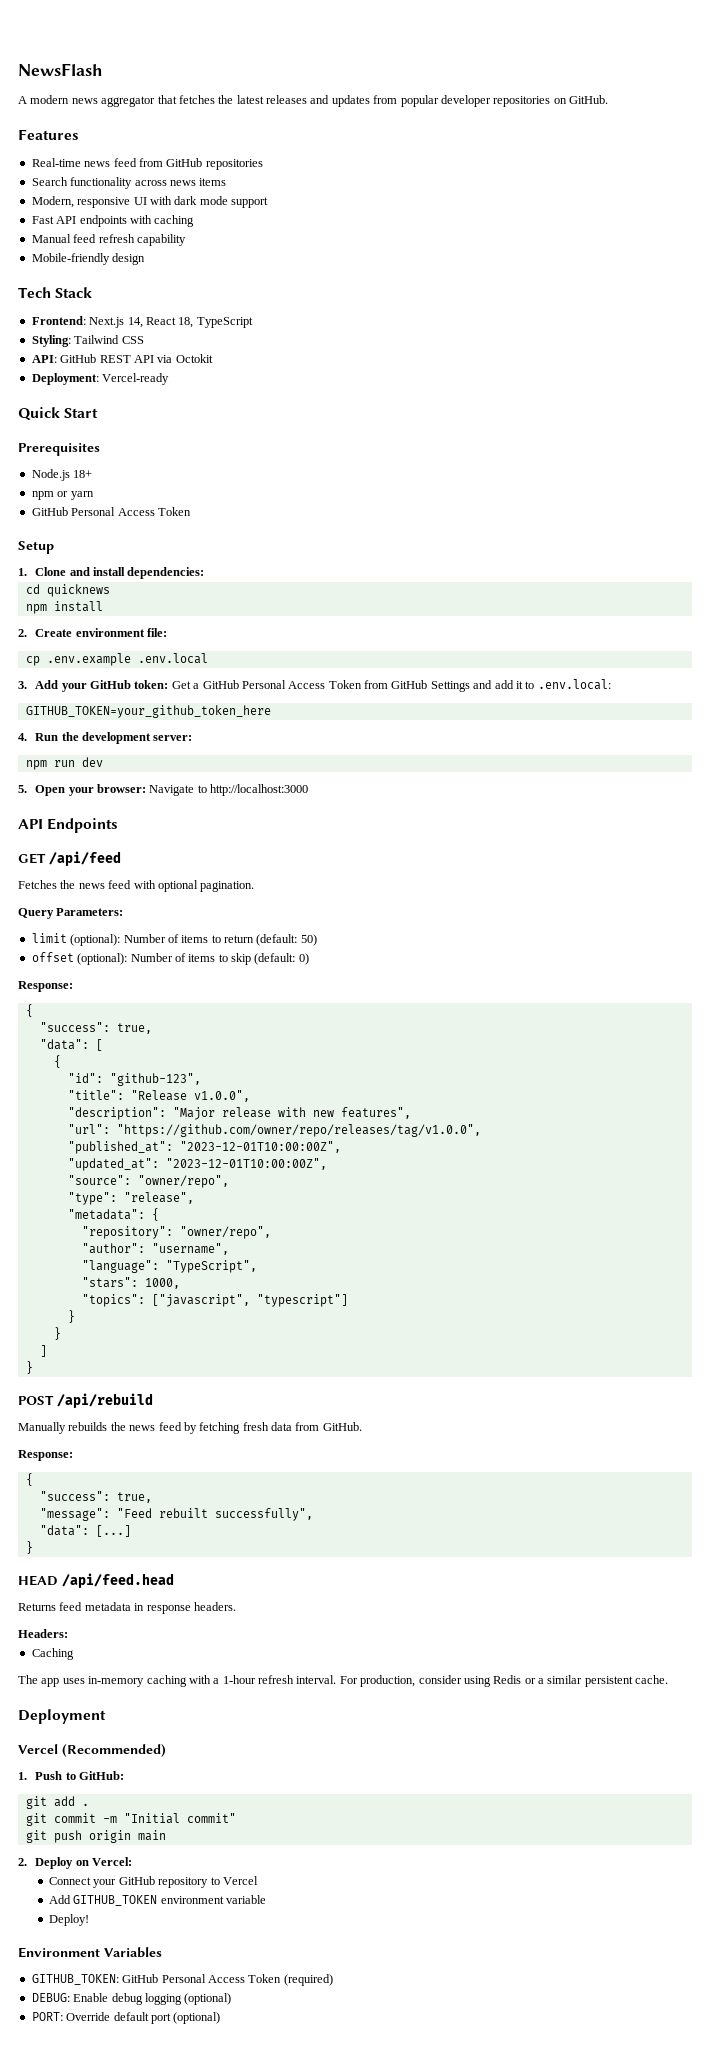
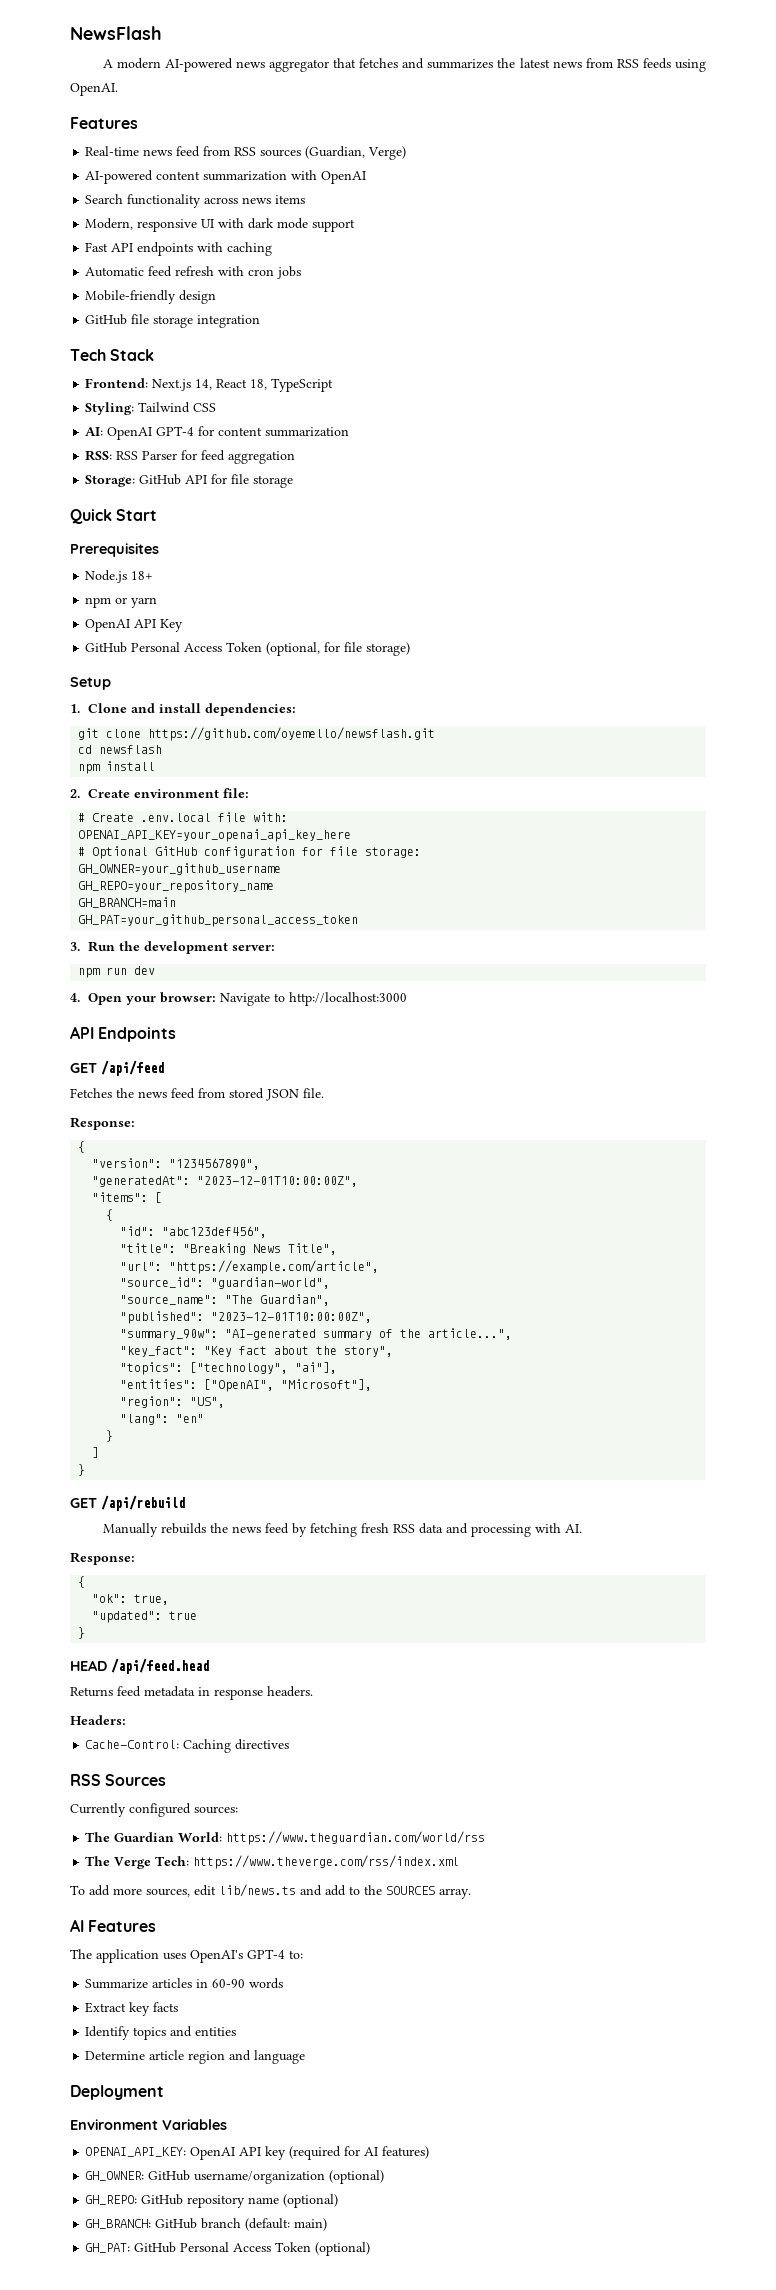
(70, 99) none -> [164,58,233,72] AI-powered
[218,95,608,107] the latest releases and updates from popular developer repositories on GitHub. -> [402,58,706,72] [70,83,118,96] and summarizes the latest news from RSS feeds using OpenAI.
[166,158,263,170] GitHub repositories -> [234,146,407,160] [85,170,367,184] RSS sources (Guardian, Verge) // AI-powered content summarization with OpenAI
[31,234,71,243] Manual -> [85,267,145,277] Automatic
[136,234,186,246] capability -> [218,266,302,279] with cron jobs
(146, 259) none -> [85,314,261,328] // GitHub file storage integration
[31,354,213,363] [31,373,170,385] API: GitHub REST API via Octokit // Deployment: Vercel-ready -> [85,426,350,440] [85,450,296,464] [85,474,294,488] AI: OpenAI GPT-4 for content summarization // RSS: RSS Parser for feed aggregation // Storage: GitHub API for file storage
[31,507,191,516] // GitHub Personal Access Token -> [85,619,184,632] [85,642,411,656] // OpenAI API Key // GitHub Personal Access Token (optional, for file storage)
(205, 573) none -> [78,727,436,741] // git clone https://github.com/oyemello/newsflash.git
[46,584,110,597] quicknews -> [99,745,163,754] newsflash
[25,653,131,666] cp .env.example -> [78,813,135,822] # Create
[18,679,611,692] [25,705,271,718] [18,733,27,741] // 3. Add your GitHub token: Get a GitHub Personal Access Token from GitHub Settings and add it to .env.local: // GITHUB_TOKEN=your_github_token_here // 4. -> [218,812,289,822] [78,829,352,842] [78,846,422,859] [78,863,282,875] [78,880,275,893] [78,897,177,908] [78,914,359,927] [70,942,80,951] file with: // OPENAI_API_KEY=your_openai_api_key_here // # Optional GitHub configuration for file storage: // GH_OWNER=your_github_username // GH_REPO=your_repository_name // GH_BRANCH=main // GH_PAT=your_github_personal_access_token // 3.
[18,785,27,793] 5. -> [70,993,80,1002] 4.
[133,880,255,892] [18,908,124,919] [31,933,317,946] [31,952,309,965] [18,981,73,992] [25,1004,33,1017] [39,1022,152,1034] [39,1039,89,1050] with optional pagination. // Query Parameters: // limit (optional): Number of items to return (default: 50) // offset (optional): Number of items to skip (default: 0) // Response: // { // "success": true, // "data": -> [198,1088,324,1101] [70,1117,135,1130] [78,1141,86,1153] [92,1158,261,1170] [92,1176,359,1187] [92,1192,149,1202] from stored JSON file. // Response: // { // "version": "1234567890", // "generatedAt": "2023-12-01T10:00:00Z", // "items":
[109,1073,201,1086] "github-123", -> [162,1226,268,1238] "abc123def456",
[130,1090,250,1102] [67,1107,411,1120] [67,1124,481,1137] [67,1141,341,1154] [67,1158,327,1171] [67,1175,229,1188] [67,1192,194,1205] [67,1208,159,1221] [81,1226,271,1239] [81,1243,229,1255] [81,1260,257,1273] [81,1277,180,1289] [81,1294,348,1307] [67,1310,75,1323] "Release v1.0.0", // "description": "Major release with new features", // "url": "https://github.com/owner/repo/releases/tag/v1.0.0", // "published_at": "2023-12-01T10:00:00Z", // "updated_at": "2023-12-01T10:00:00Z", // "source": "owner/repo", // "type": "release", // "metadata": { // "repository": "owner/repo", // "author": "username", // "language": "TypeScript", // "stars": 1000, // "topics": ["javascript", "typescript"] // } -> [183,1243,338,1255] [120,1260,380,1274] [120,1277,331,1289] [120,1294,331,1306] [120,1311,373,1324] [120,1328,513,1340] [120,1346,394,1357] [120,1362,338,1375] [120,1379,373,1392] [120,1396,226,1408] [120,1414,205,1425] "Breaking News Title", // "url": "https://example.com/article", // "source_id": "guardian-world", // "source_name": "The Guardian", // "published": "2023-12-01T10:00:00Z", // "summary_90w": "AI-generated summary of the article...", // "key_fact": "Key fact about the story", // "topics": ["technology", "ai"], // "entities": ["OpenAI", "Microsoft"], // "region": "US", // "lang": "en"
[18,1395,54,1405] POST -> [70,1498,97,1508] GET
[271,1422,362,1431] [18,1450,73,1461] [25,1473,33,1486] [39,1491,152,1503] [39,1508,313,1521] [39,1525,131,1537] data from GitHub. // Response: // { // "success": true, // "message": "Feed rebuilt successfully", // "data": [...] -> [392,1523,582,1537] [70,1552,135,1565] [78,1576,86,1588] [92,1594,170,1605] [92,1611,198,1623] RSS data and processing with AI. // Response: // { // "ok": true, // "updated": true
(68, 1633) none -> [85,1740,180,1749] Cache-Control:
[18,1675,669,1687] [18,1709,106,1724] [18,1744,166,1757] [18,1771,125,1780] [25,1796,89,1809] [25,1813,236,1826] [25,1830,166,1843] [18,1857,133,1869] [49,1876,258,1888] [49,1895,267,1906] [49,1914,90,1926] [18,1947,162,1958] [31,1974,333,1986] [31,1993,232,2005] [31,2012,171,2024] // The app uses in-memory caching with a 1-hour refresh interval. For production, consider using Redis or a similar persistent cache. // Deployment // Vercel (Recommended) // 1. Push to GitHub: // git add . // git commit -m "Initial commit" // git push origin main // 2. Deploy on Vercel: // Connect your GitHub repository to Vercel // Add GITHUB_TOKEN environment variable // Deploy! // Environment Variables // GITHUB_TOKEN: GitHub Personal Access Token (required) // DEBUG: Enable debug logging (optional) // PORT: Override default port -> [235,1739,290,1750] [70,1774,167,1786] [70,1803,238,1817] [85,1831,486,1845] [85,1855,460,1869] [70,1884,471,1899] [70,1919,157,1932] [70,1949,303,1963] [85,1978,284,1989] [85,2002,179,2016] [85,2026,237,2040] [85,2050,306,2064] [70,2085,164,2100] [70,2119,227,2130] [85,2146,430,2160] [85,2170,385,2184] [85,2194,339,2208] [85,2218,328,2231] [85,2242,312,2253] directives // RSS Sources // Currently configured sources: // The Guardian World: https://www.theguardian.com/world/rss // The Verge Tech: https://www.theverge.com/rss/index.xml // To add more sources, edit lib/news.ts and add to the SOURCES array. // AI Features // The application uses OpenAI's GPT-4 to: // Summarize articles in 60-90 words // Extract key facts // Identify topics and entities // Determine article region and language // Deployment // Environment Variables // OPENAI_API_KEY: OpenAI API key (required for AI features) // GH_OWNER: GitHub username/organization (optional) // GH_REPO: GitHub repository name (optional) // GH_BRANCH: GitHub branch (default: main) // GH_PAT: GitHub Personal Access Token

